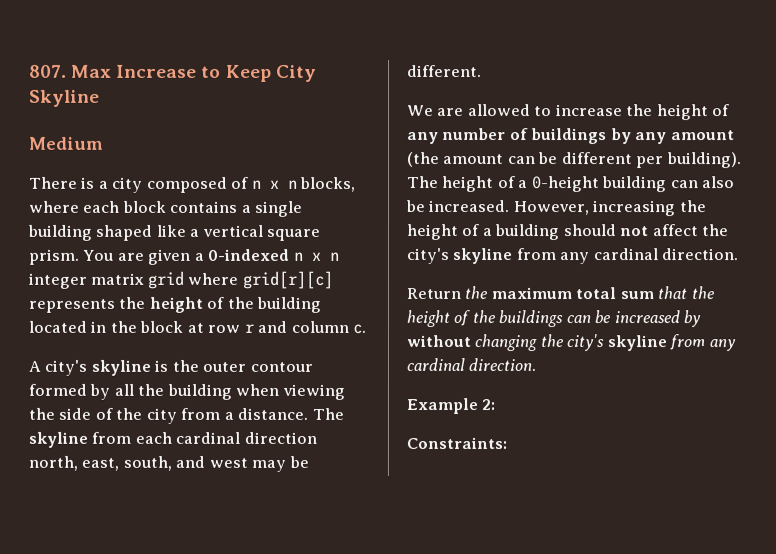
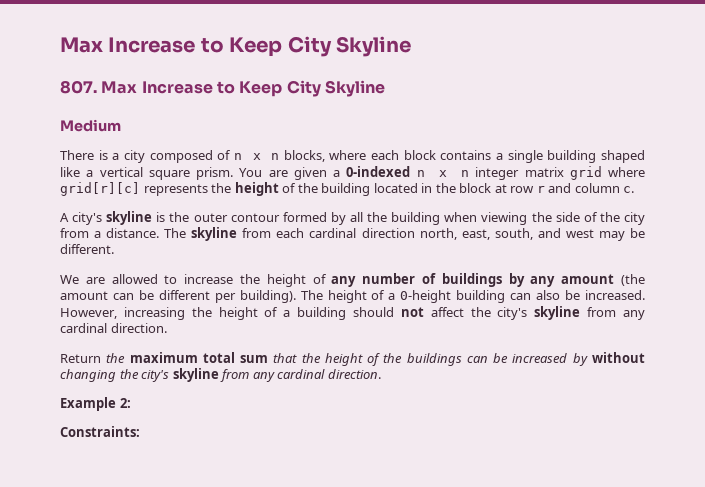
(29, 71) none -> [60,36,411,57] Max Increase to Keep City Skyline //

